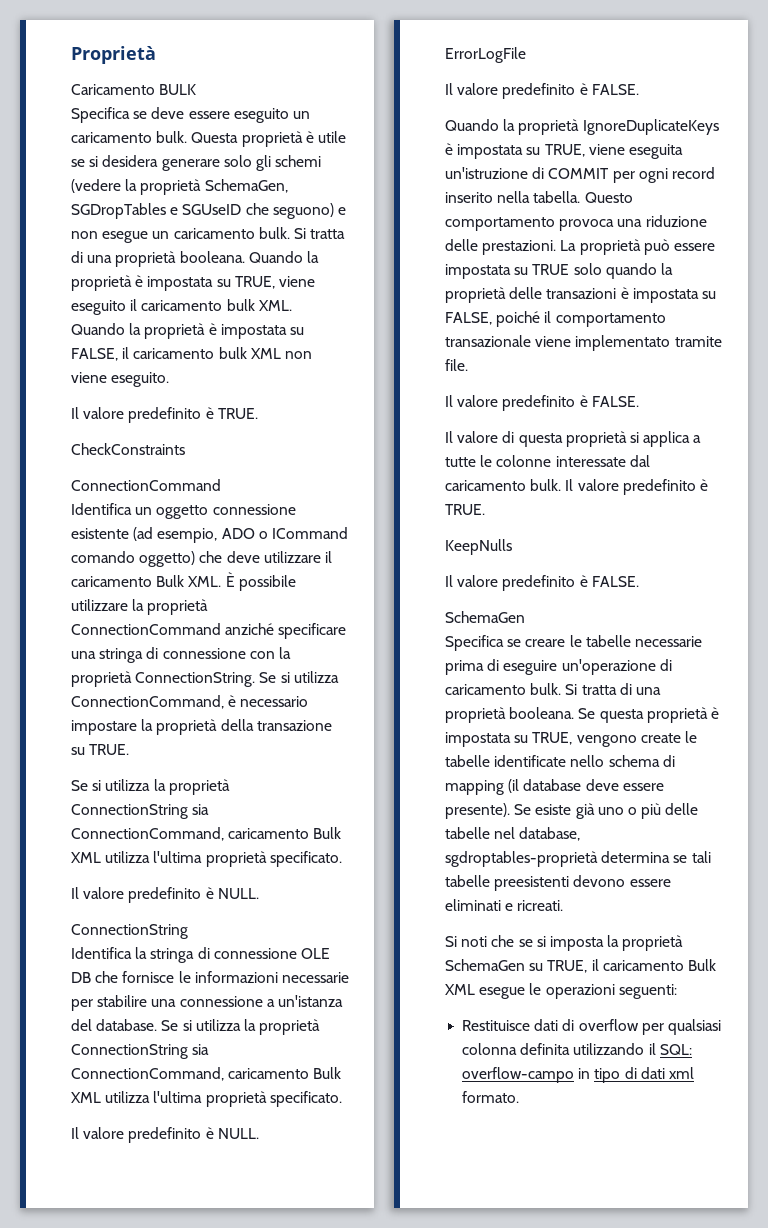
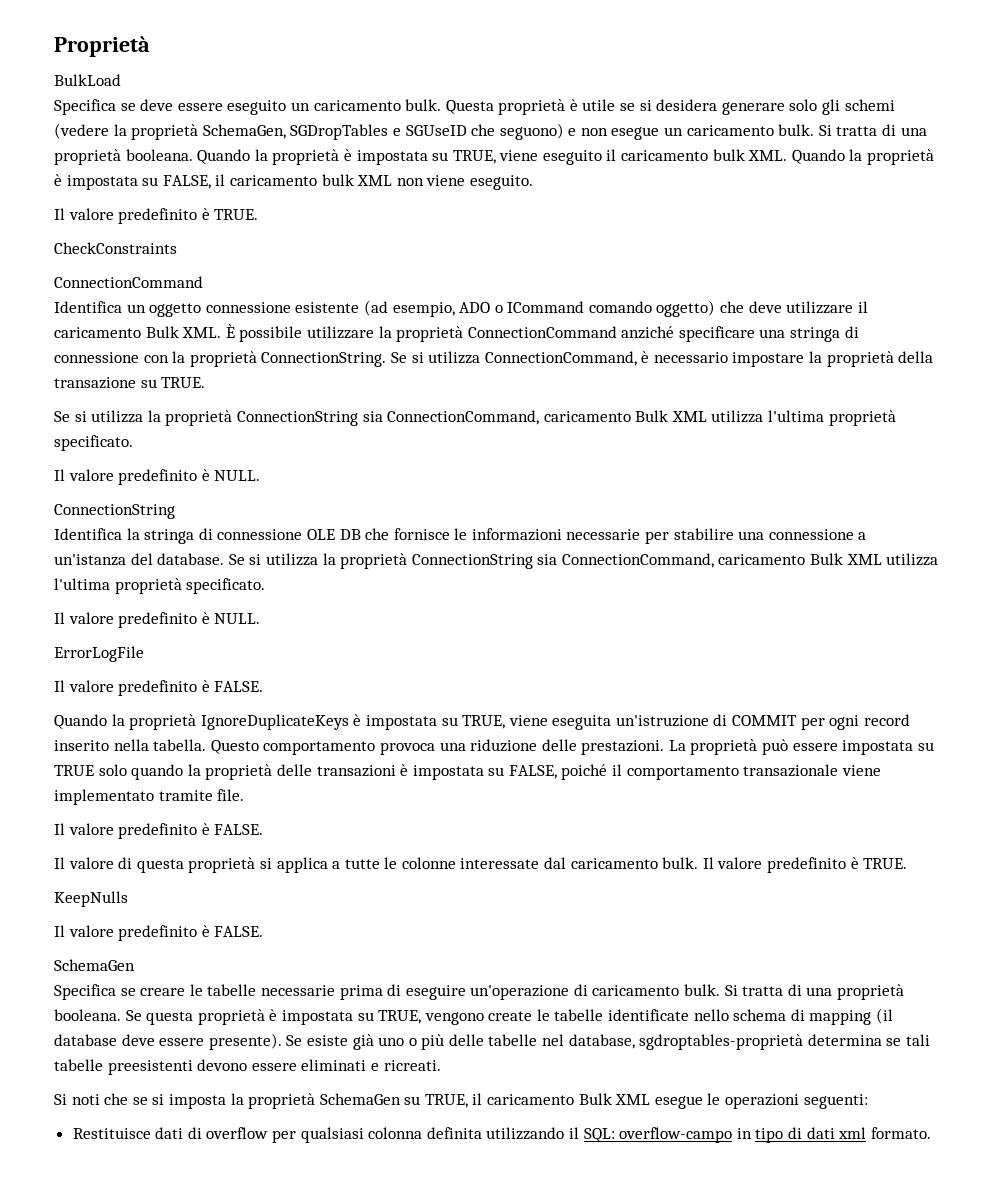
[71,84,197,95] Caricamento BULK -> [54,74,121,86] BulkLoad

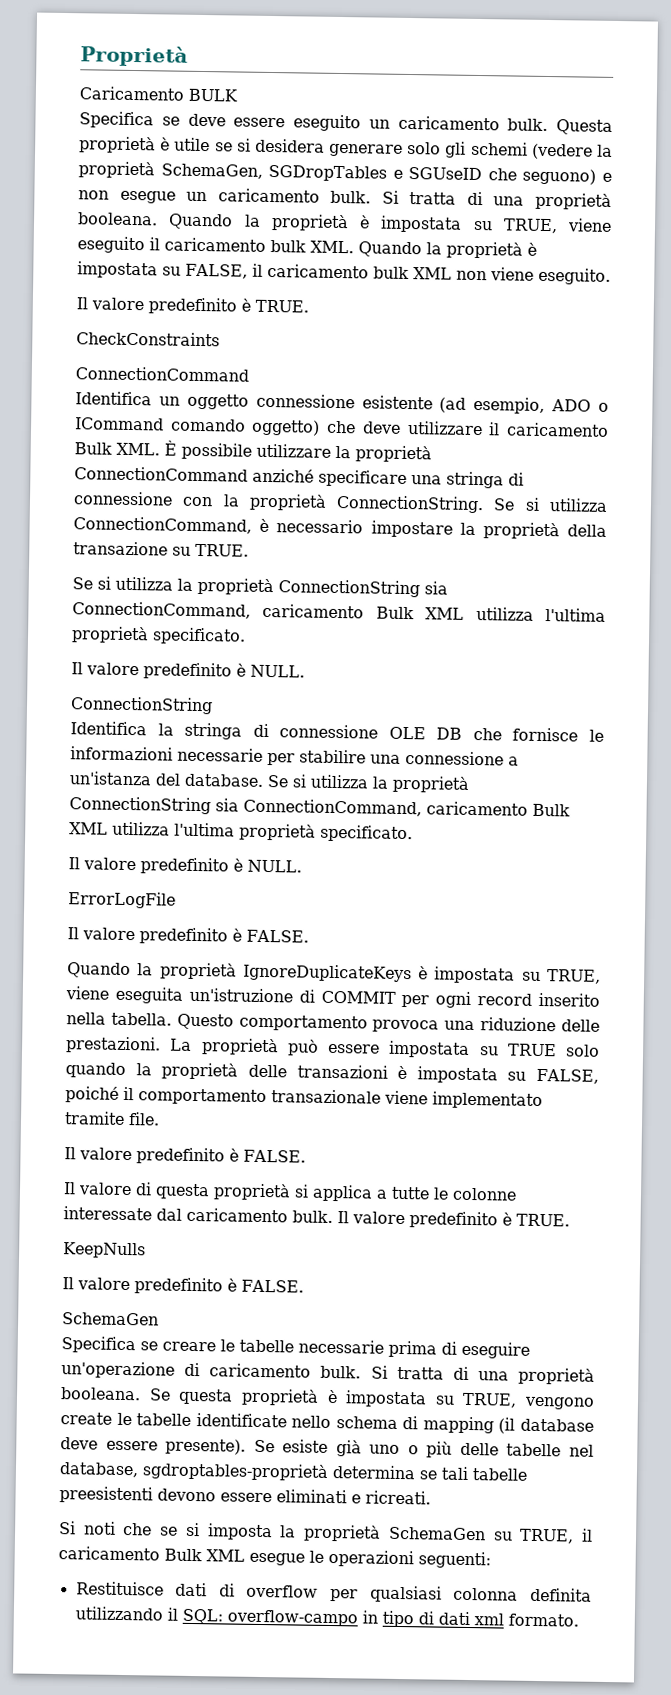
[54,74,121,86] BulkLoad -> [79,86,238,102] Caricamento BULK

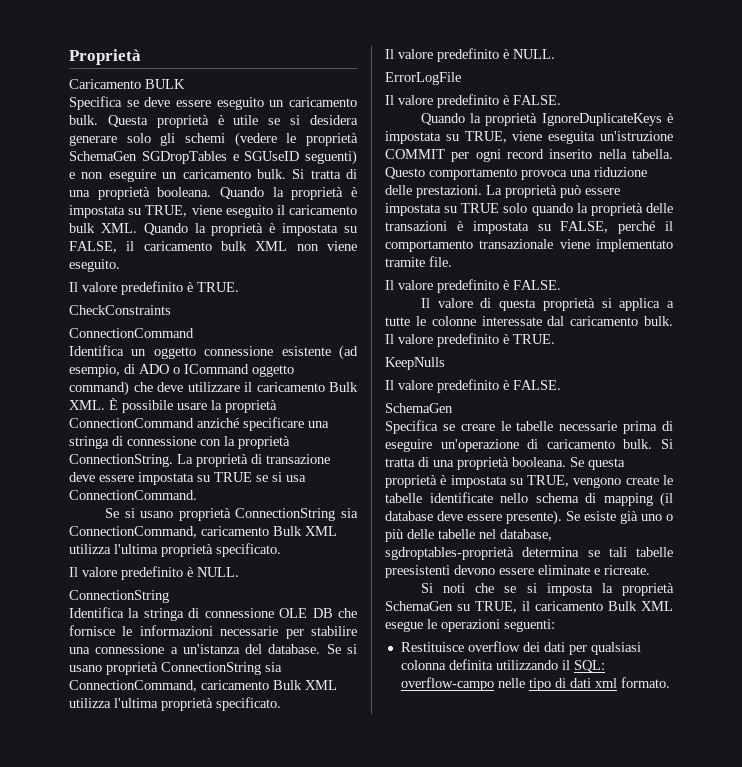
[597,144,613,157] [78,161,263,179] la proprietà SchemaGen, -> [286,133,358,146] [69,151,137,161] le proprietà SchemaGen
[487,168,597,185] che seguono) -> [305,150,357,165] seguenti)
[119,190,176,204] esegue -> [108,169,156,182] eseguire
(546, 405) none -> [124,364,135,374] di
[170,418,321,436] comando oggetto) -> [252,365,294,377] [69,381,129,396] oggetto command)
[256,443,331,458] utilizzare -> [177,403,207,410] usare
[493,497,608,512] [73,516,607,540] [73,541,249,557] [72,576,193,591] Se si utilizza ConnectionCommand, è necessario impostare la proprietà della transazione su TRUE. // Se si utilizza la -> [177,454,330,467] [69,472,306,485] [69,490,197,500] [104,508,174,518] La proprietà di transazione deve essere impostata su TRUE se si usa ConnectionCommand. // Se si usano
[310,774,389,789] utilizza la -> [69,665,102,672] usano
[298,989,315,1003] di -> (673, 136) none
[65,1086,119,1103] poiché -> [618,221,656,234] perché
[276,1489,431,1505] eliminati e ricreati. -> [538,565,650,575] eliminate e ricreate.
[175,1582,319,1598] dati di overflow -> [467,641,565,652] overflow dei dati
[361,1610,378,1624] in -> [497,678,525,688] nelle

